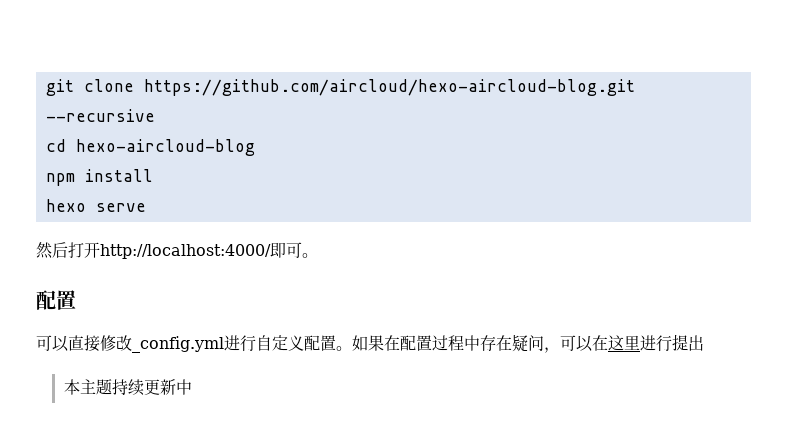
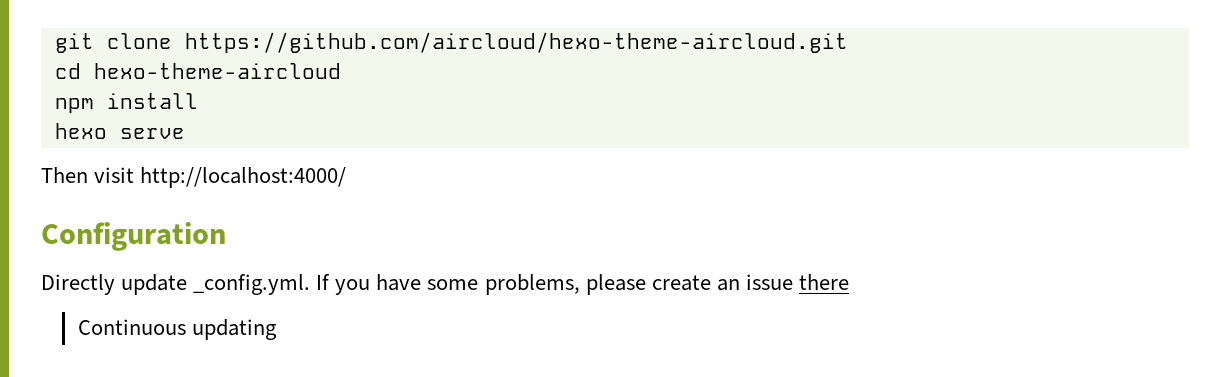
[143,79,635,96] [45,109,155,122] https://github.com/aircloud/hexo-aircloud-blog.git --recursive -> [184,32,848,53] https://github.com/aircloud/hexo-theme-aircloud.git
[75,139,255,156] hexo-aircloud-blog -> [93,63,341,79] hexo-theme-aircloud
[36,242,100,259] 然后打开 -> [41,167,135,183] Then visit
[270,242,318,258] [36,290,76,310] [36,334,704,353] [63,379,192,396] 即可。 // 配置 // 可以直接修改_config.yml进行自定义配置。如果在配置过程中存在疑问，可以在这里进行提出 // 本主题持续更新中 -> [41,222,226,251] [41,274,849,295] [77,319,277,340] // Configuration // Directly update _config.yml. If you have some problems, please create an issue there // Continuous updating

